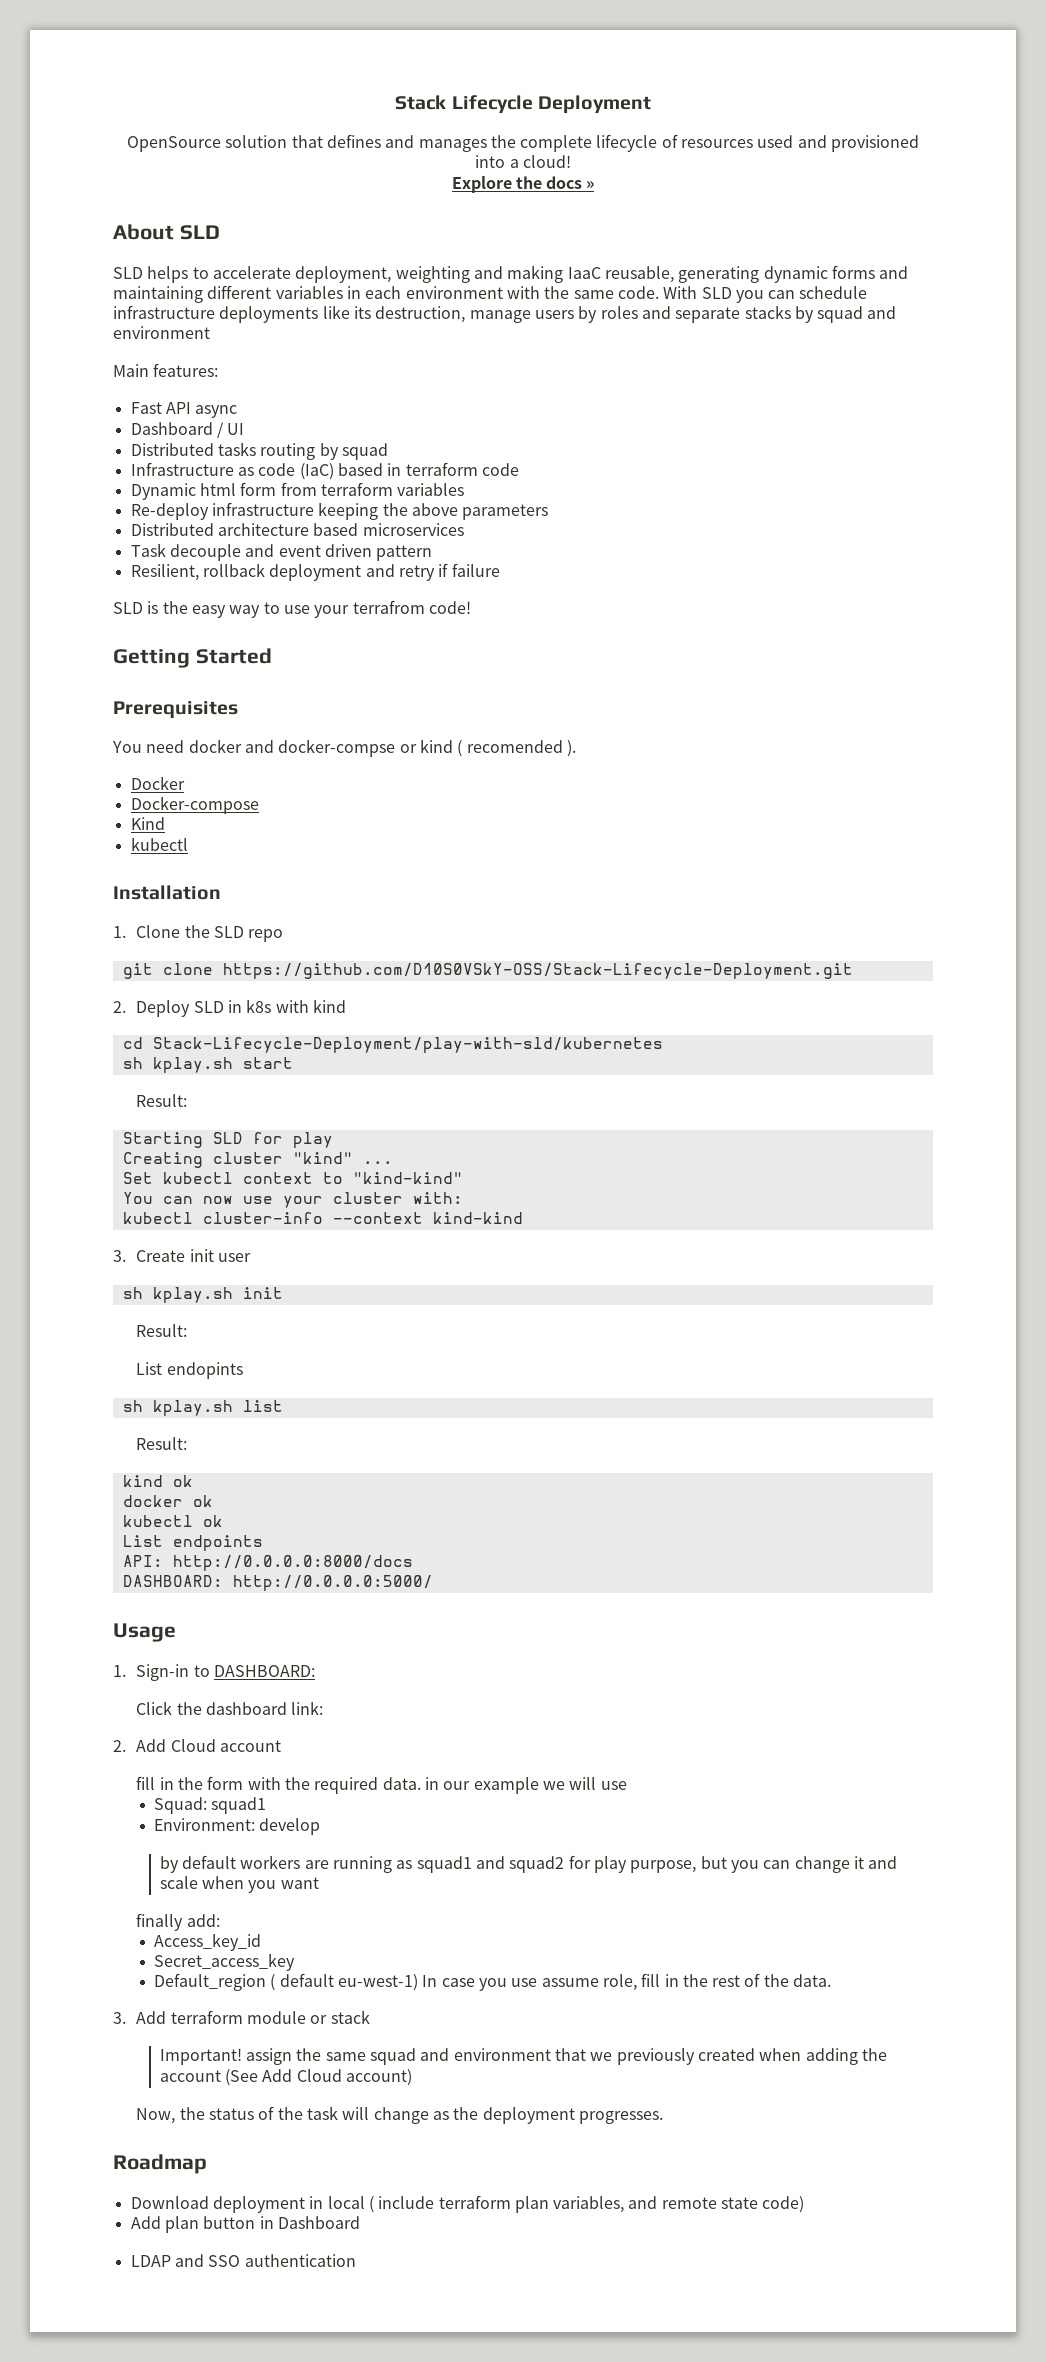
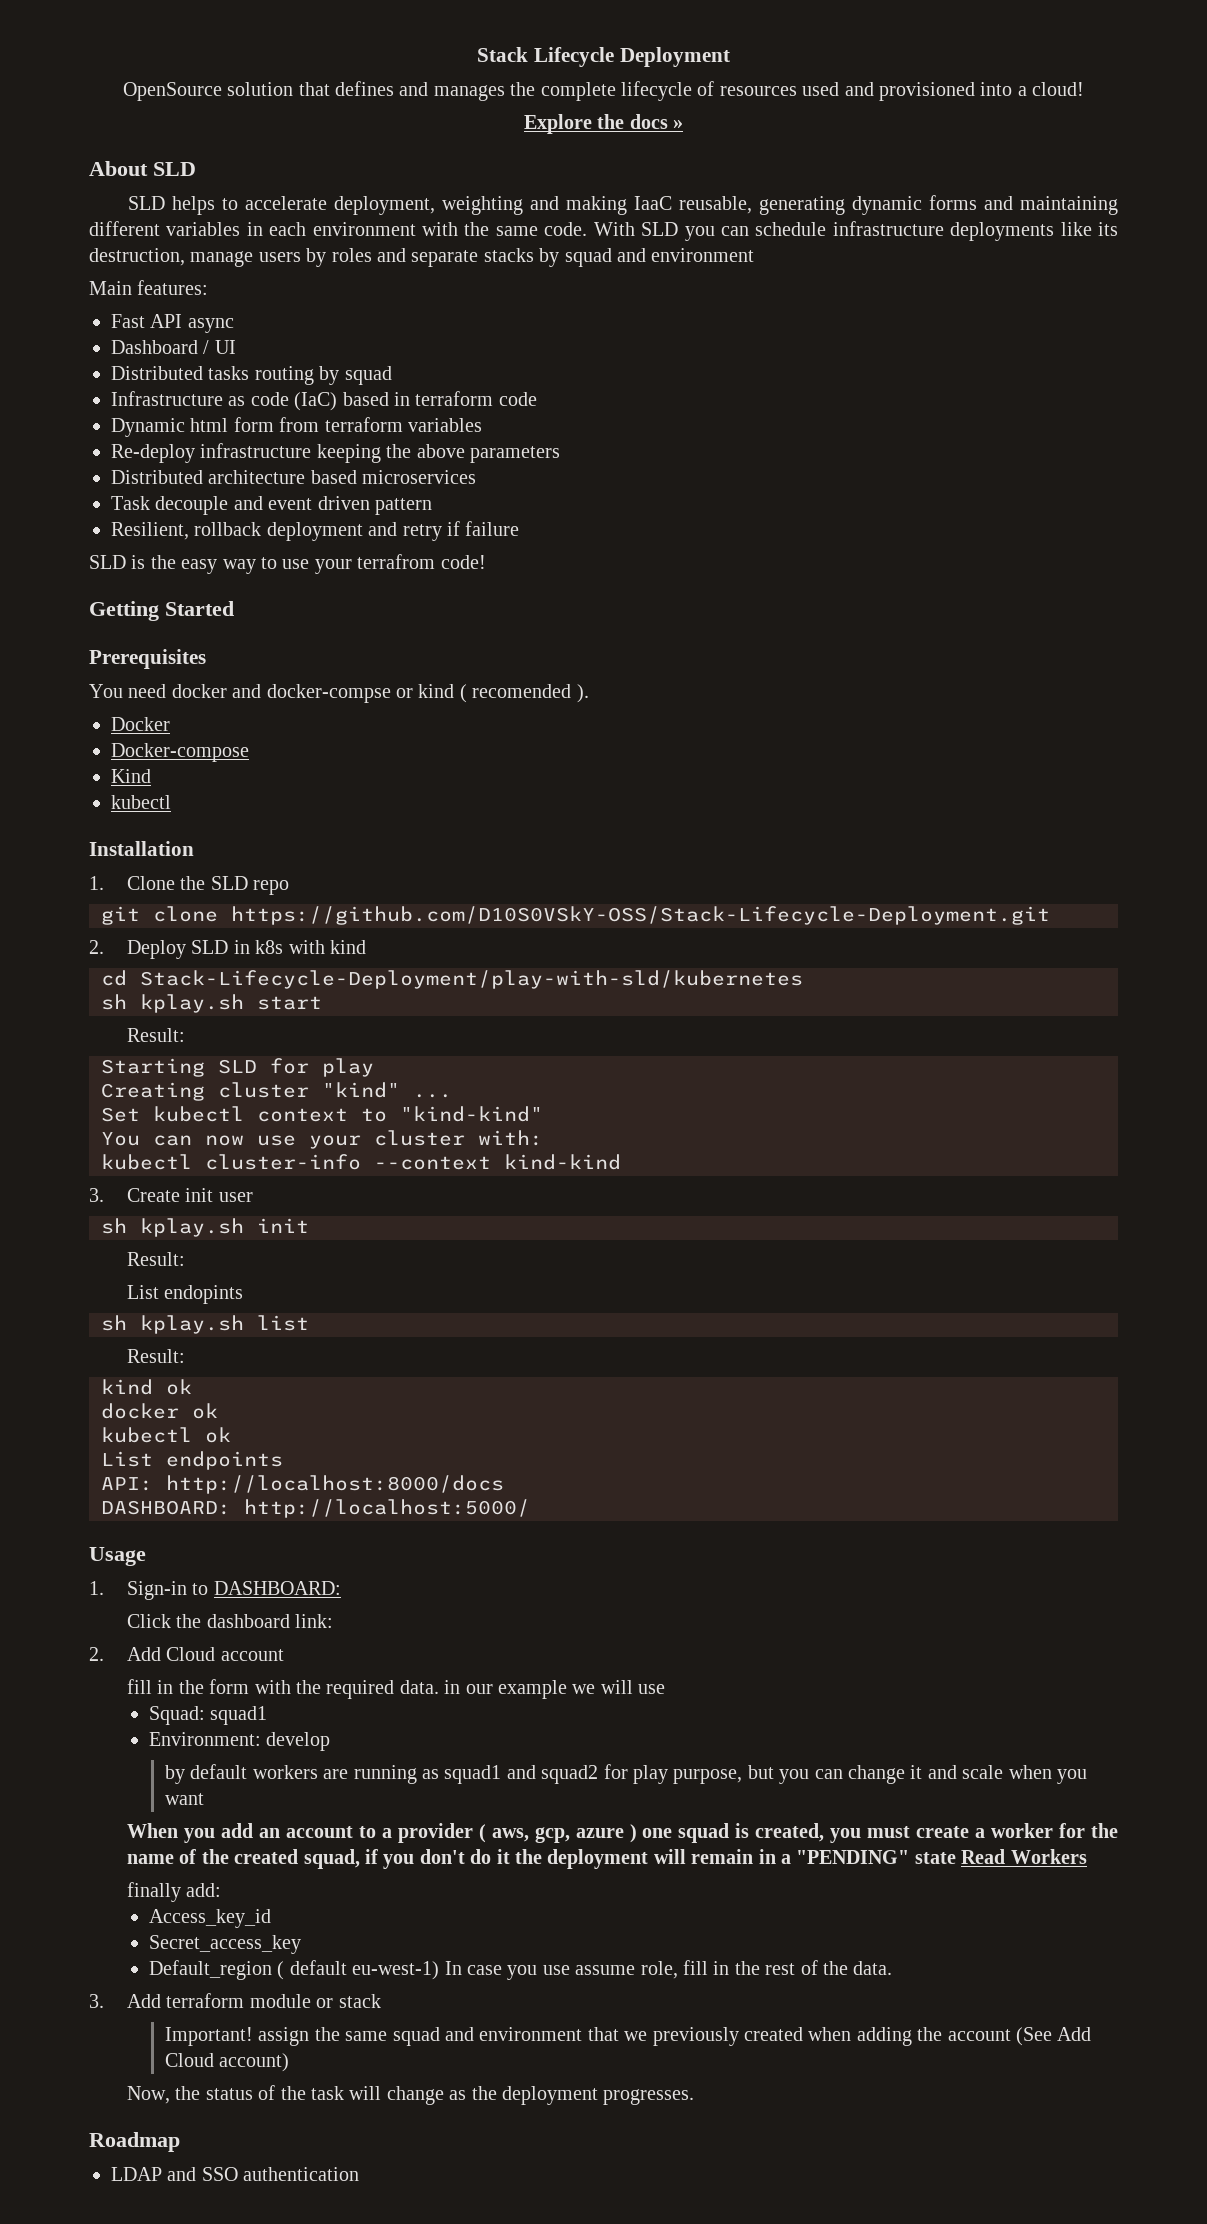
[172,1555,413,1571] [122,1575,433,1591] http://0.0.0.0:8000/docs // DASHBOARD: http://0.0.0.0:5000/ -> [166,1475,504,1494] [101,1499,530,1518] http://localhost:8000/docs // DASHBOARD: http://localhost:5000/
(319, 1883) none -> [127,1823,1119,1843] [127,1849,1087,1869] // When you add an account to a provider ( aws, gcp, azure ) one squad is created, you must create a worker for the name of the created squad, if you don't do it the deployment will remain in a "PENDING" state Read Workers
[130,2195,805,2213] [130,2216,360,2233] // Download deployment in local ( include terraform plan variables, and remote state code) // Add plan button in Dashboard -> (180, 2142) none

